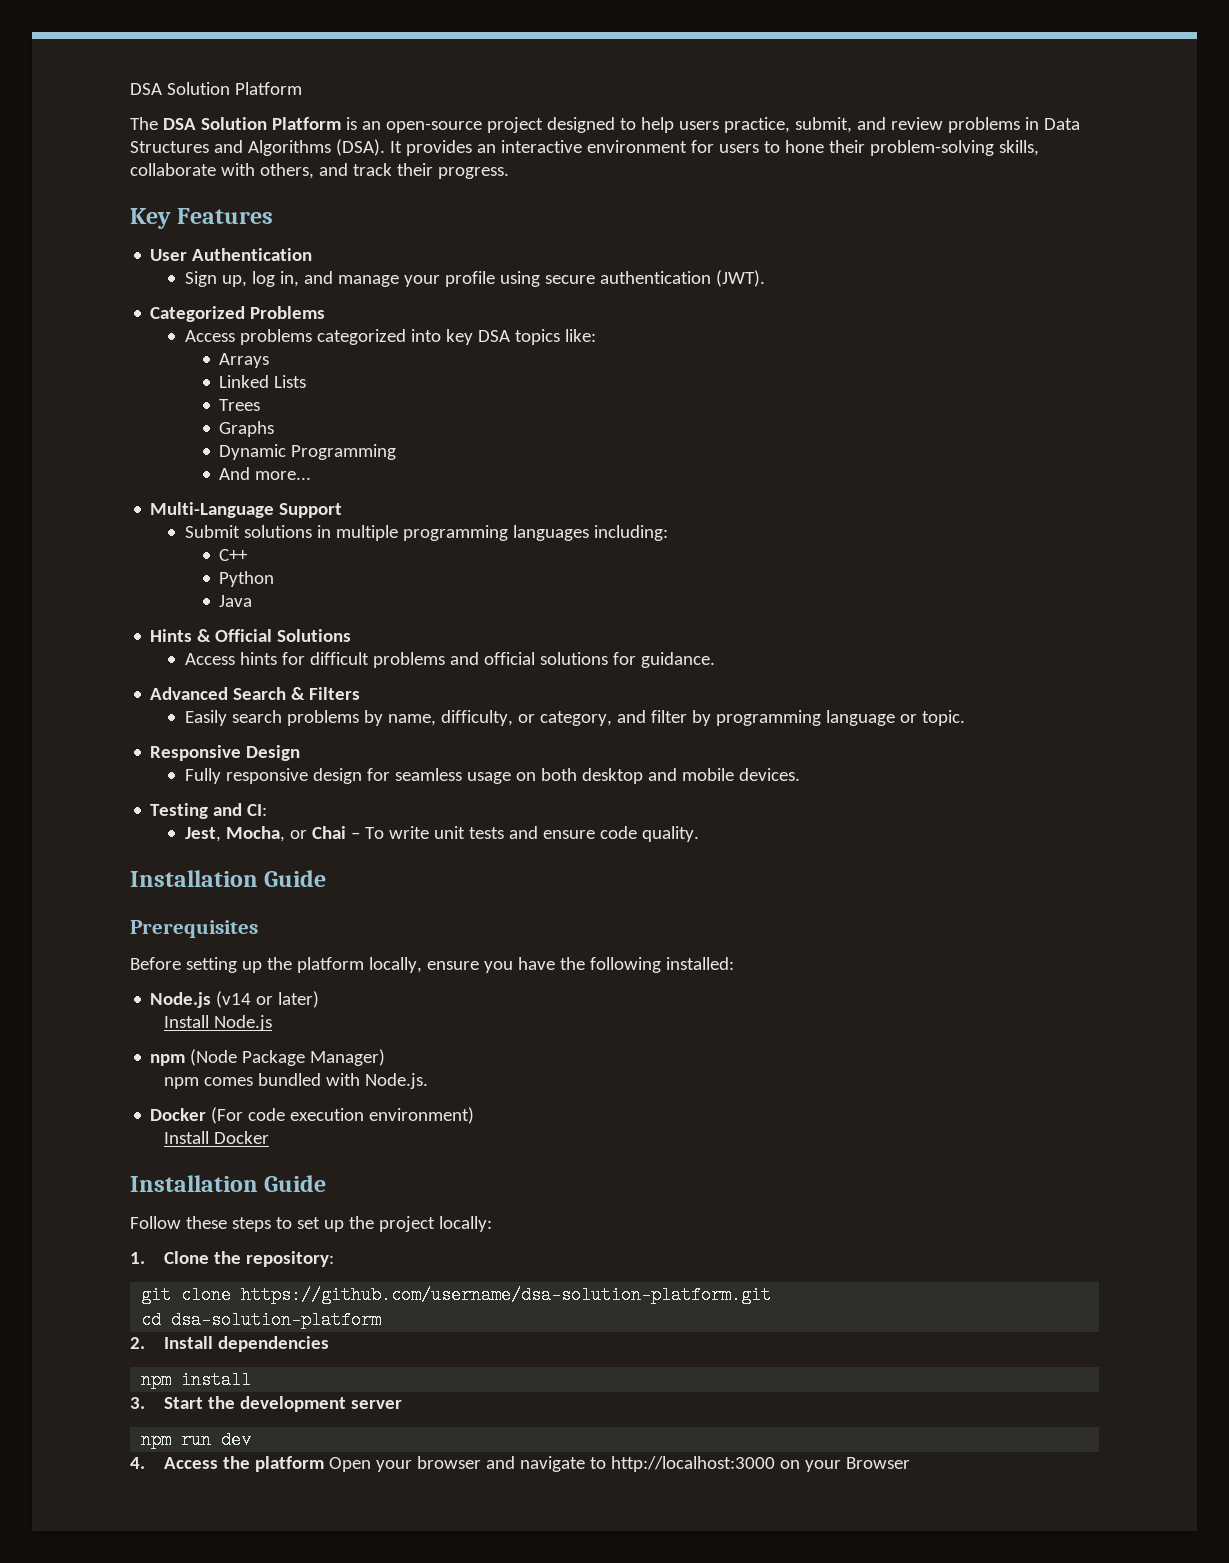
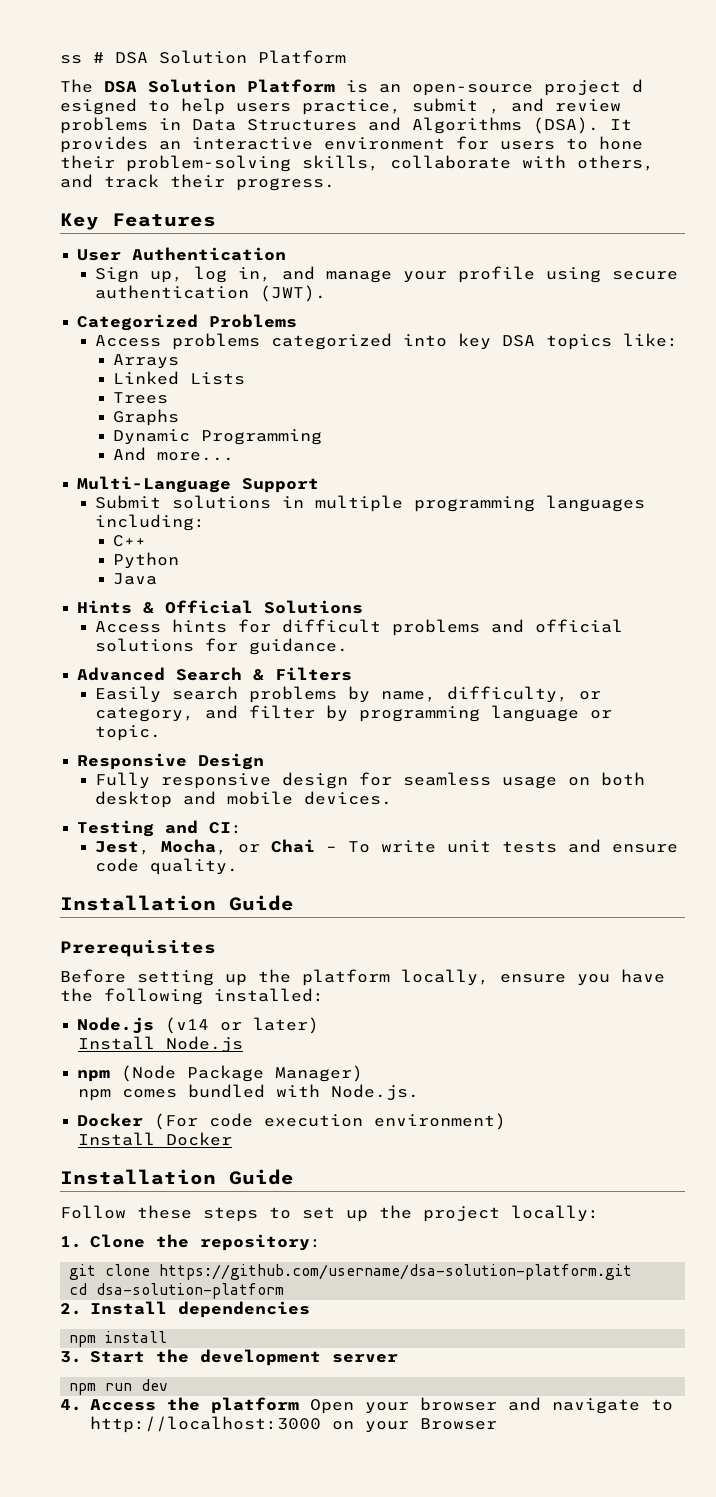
(130, 89) none -> [60,52,104,64] ss #
[546,117,615,133] designed -> [632,79,643,93] [60,98,137,115] d esigned
[794,117,852,133] submit, -> [412,98,500,114] submit ,

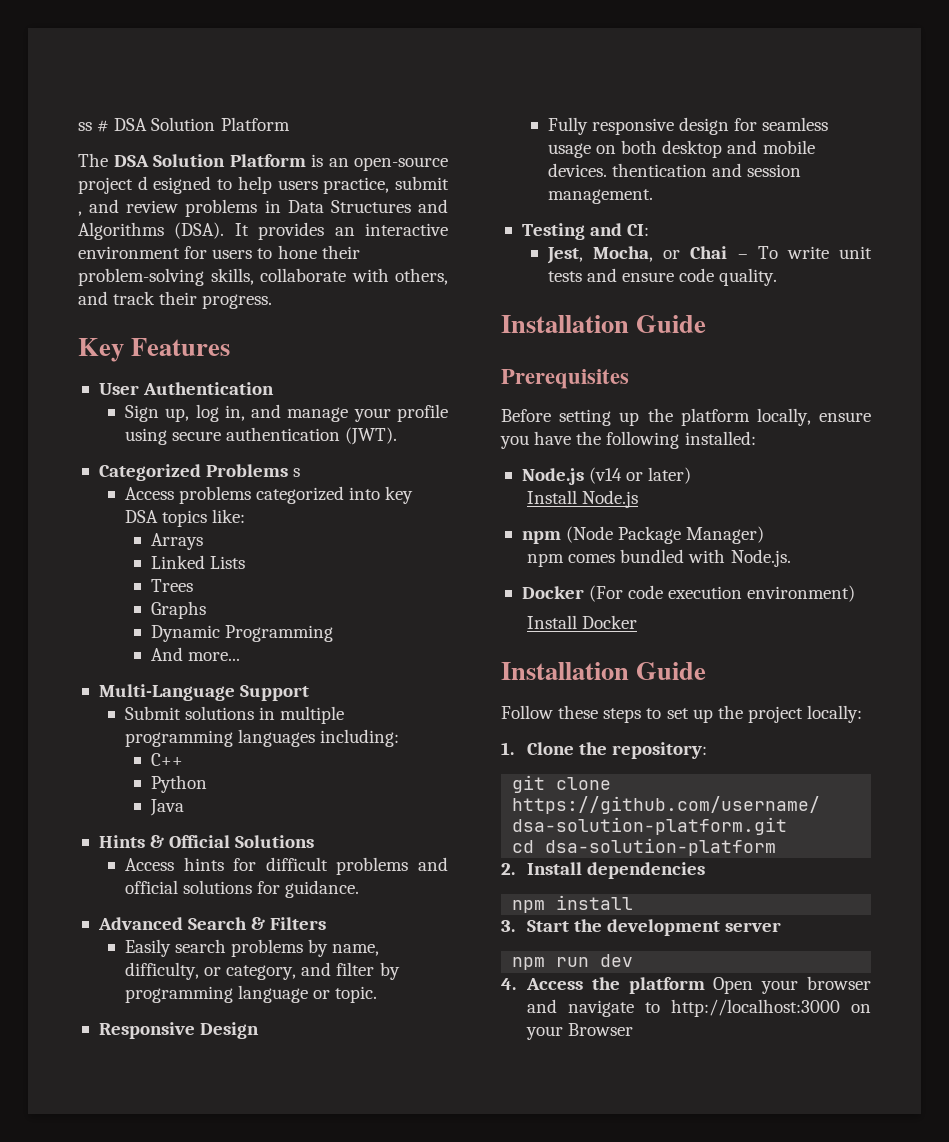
(298, 321) none -> [293,468,301,477] s
(392, 798) none -> [612,163,802,177] [547,189,653,204] thentication and session management.

